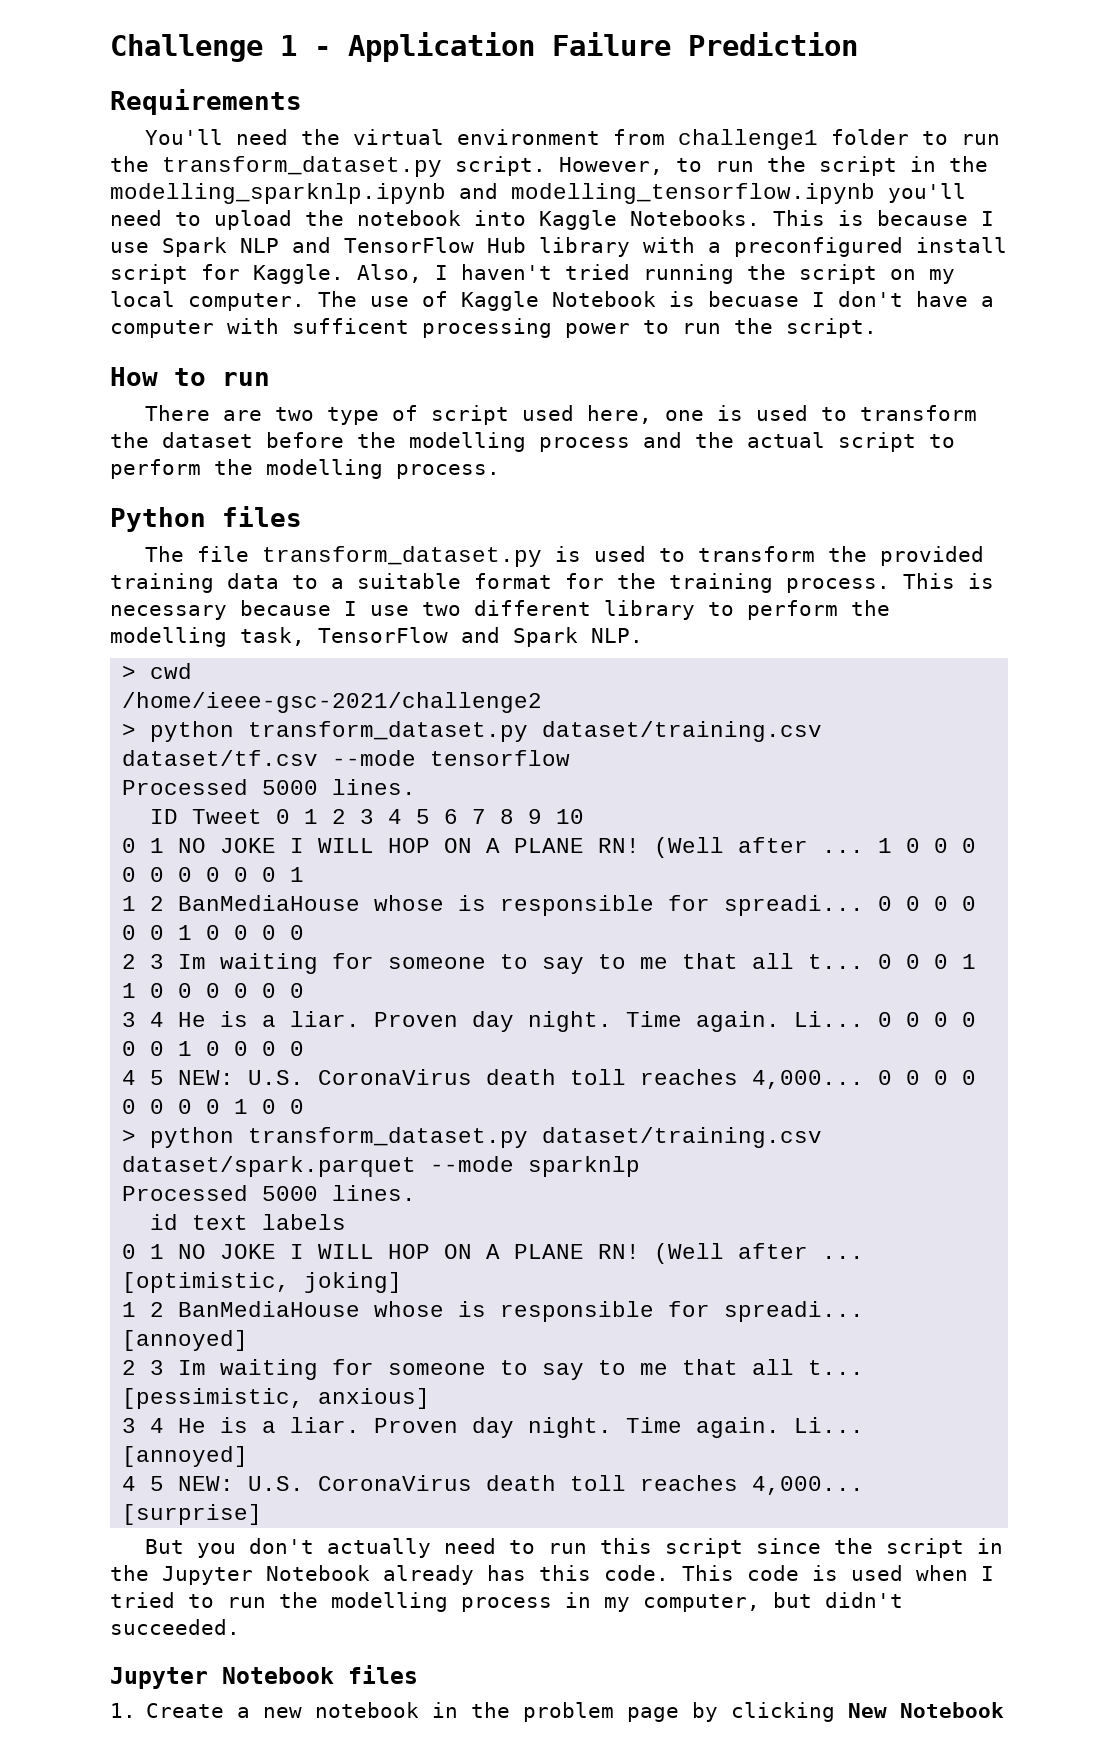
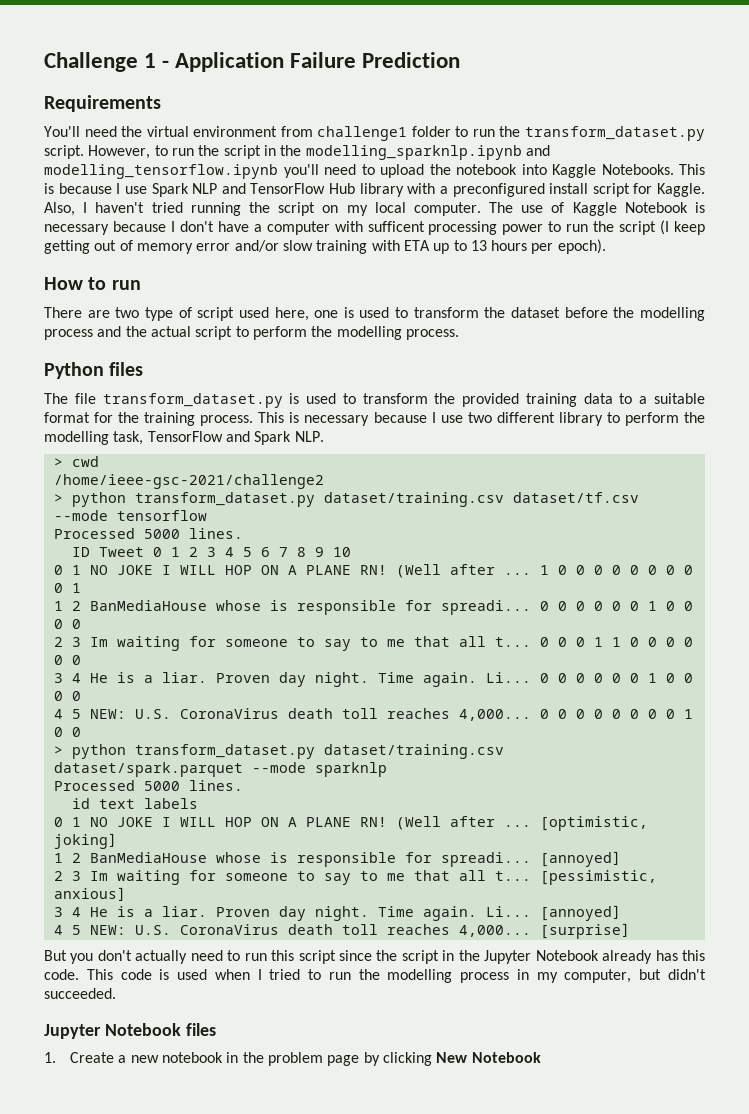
[708,291,799,307] becuase -> [44,221,166,235] necessary because
[786,318,877,338] script. -> [619,220,705,235] [44,239,606,254] script (I keep getting out of memory error and/or slow training with ETA up to 13 hours per epoch).

